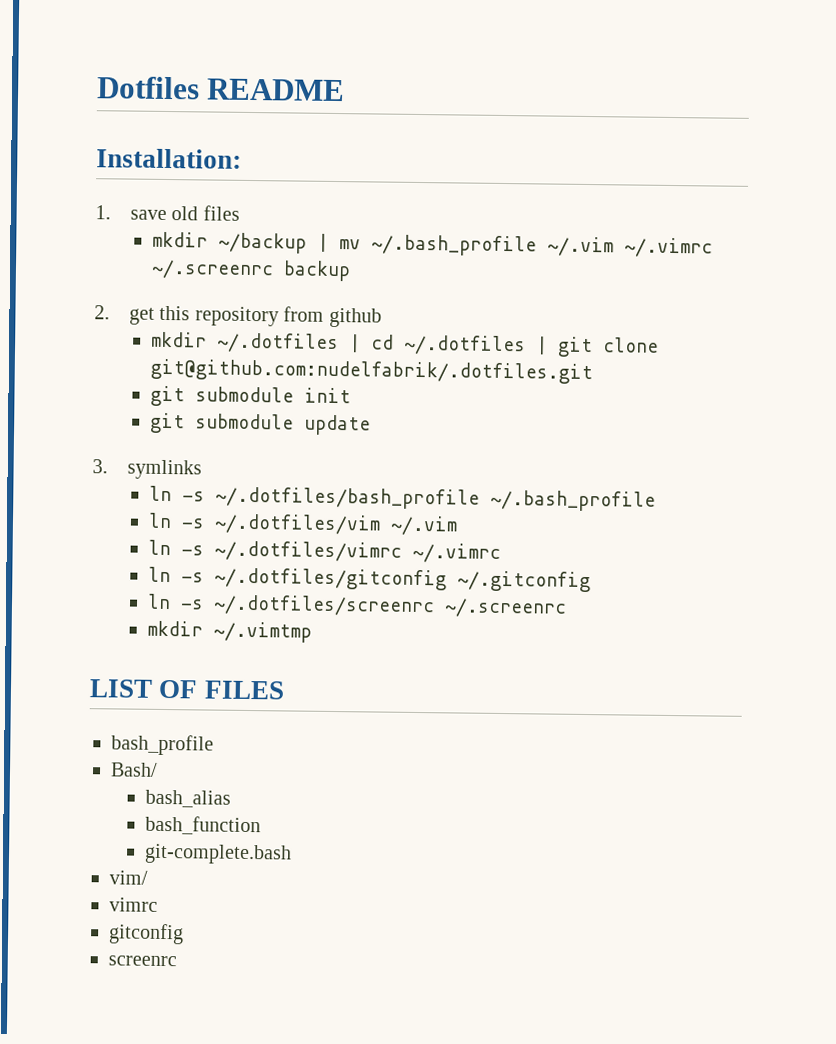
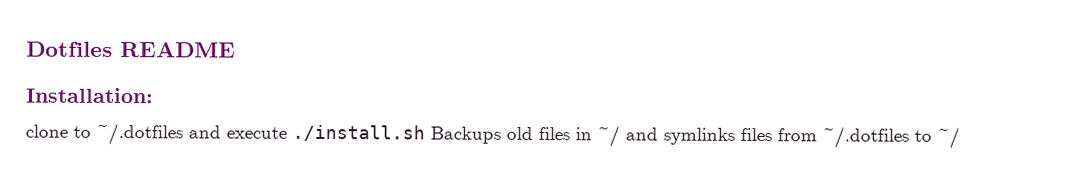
[95,205,240,221] [151,231,713,258] [150,259,351,282] [94,305,382,328] [150,331,659,358] [149,358,593,385] [149,385,351,407] [149,412,371,436] [92,459,202,480] [148,485,656,512] [147,512,458,536] [147,539,501,563] [147,566,591,593] [146,593,567,618] [146,620,312,643] [89,679,285,700] [111,734,214,756] [110,762,158,777] [144,789,231,808] [144,815,261,836] [143,843,292,865] [109,870,148,885] [109,897,158,912] [108,923,184,945] [108,955,177,967] 1. save old files // mkdir ~/backup | mv ~/.bash_profile ~/.vim ~/.vimrc ~/.screenrc backup // 2. get this repository from github // mkdir ~/.dotfiles | cd ~/.dotfiles | git clone git@github.com:nudelfabrik/.dotfiles.git // git submodule init // git submodule update // 3. symlinks // ln -s ~/.dotfiles/bash_profile ~/.bash_profile // ln -s ~/.dotfiles/vim ~/.vim // ln -s ~/.dotfiles/vimrc ~/.vimrc // ln -s ~/.dotfiles/gitconfig ~/.gitconfig // ln -s ~/.dotfiles/screenrc ~/.screenrc // mkdir ~/.vimtmp // LIST OF FILES // bash_profile // Bash/ // bash_alias // bash_function // git-complete.bash // vim/ // vimrc // gitconfig // screenrc -> [25,122,960,149] clone to ~/.dotfiles and execute ./install.sh Backups old files in ~/ and symlinks files from ~/.dotfiles to ~/

